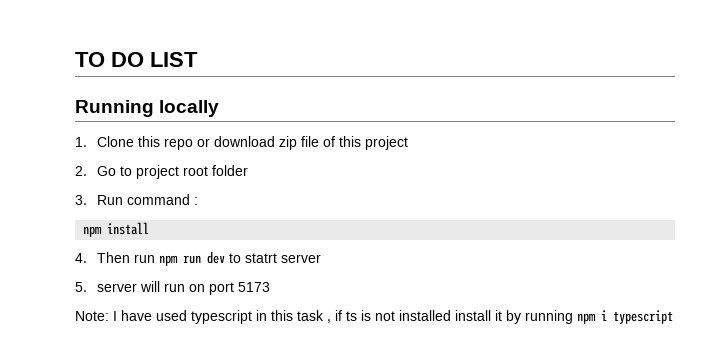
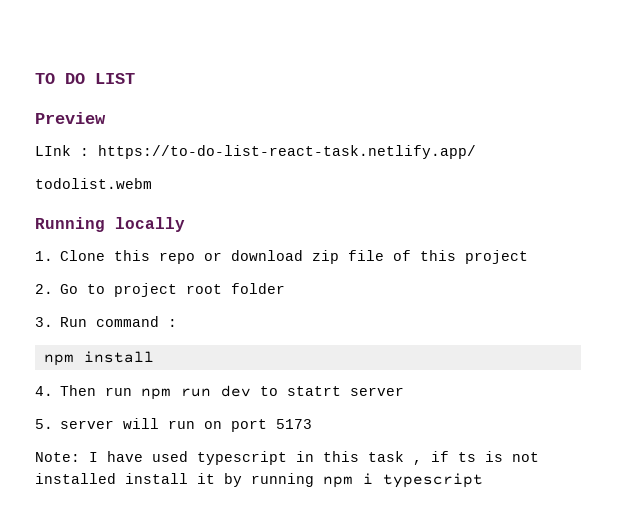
(198, 59) none -> [35,112,106,124] [35,145,476,159] [35,178,152,189] // Preview // LInk : https://to-do-list-react-task.netlify.app/ // todolist.webm

